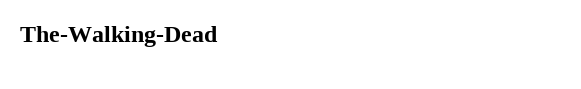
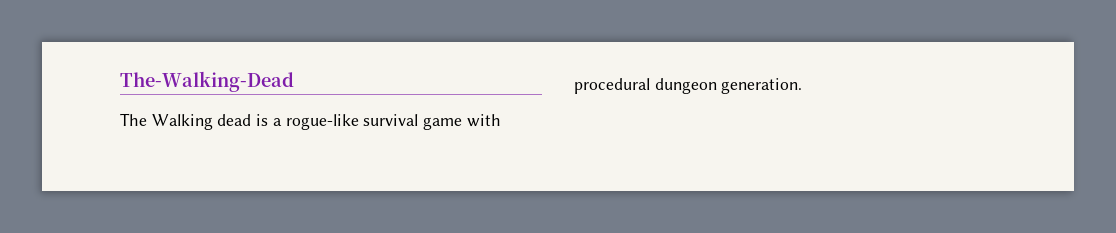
(218, 36) none -> [120,113,501,130] [574,78,803,94] // The Walking dead is a rogue-like survival game with procedural dungeon generation.

